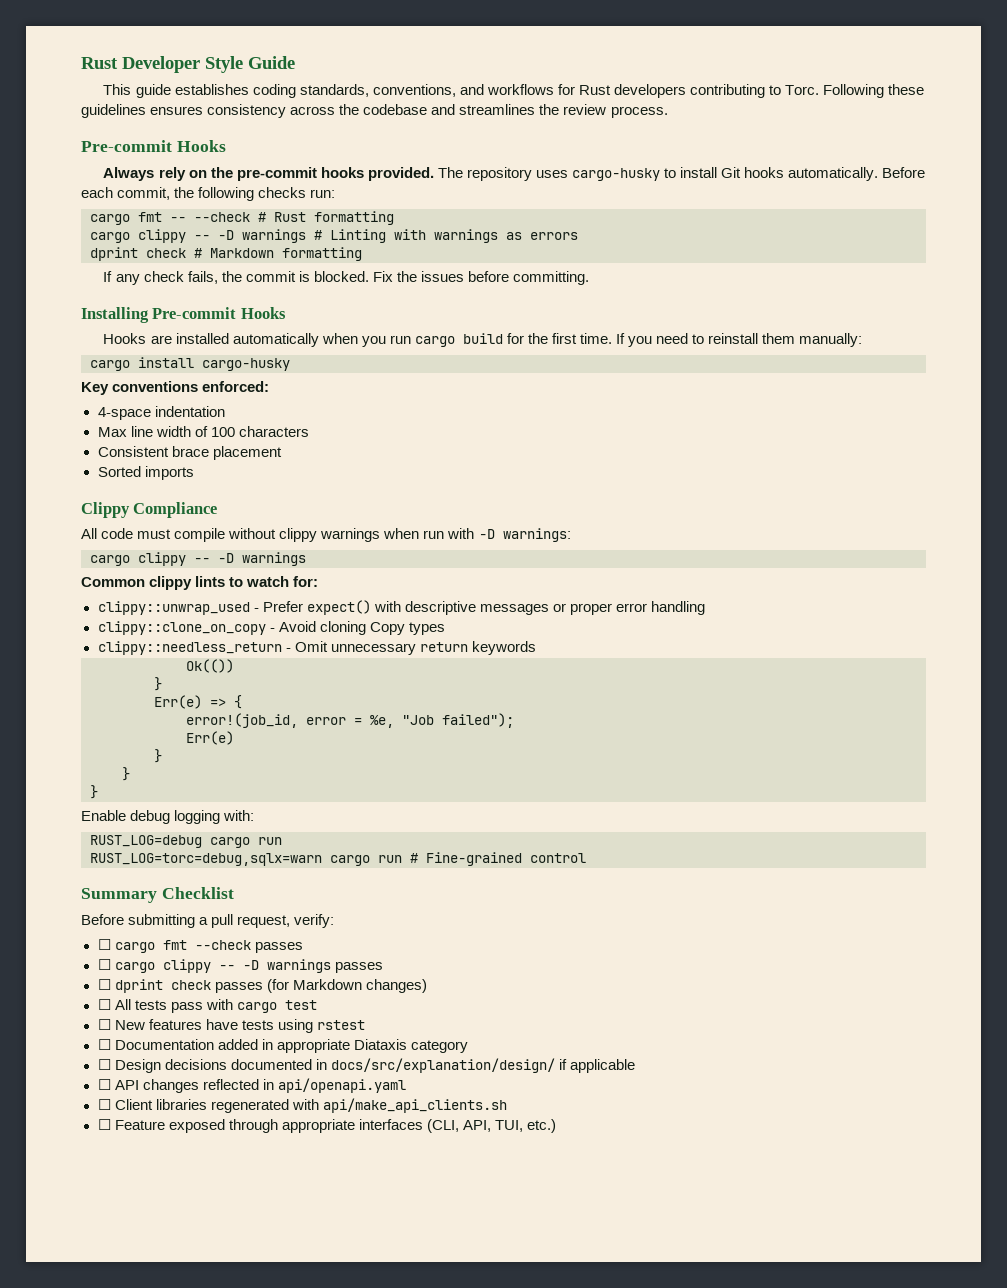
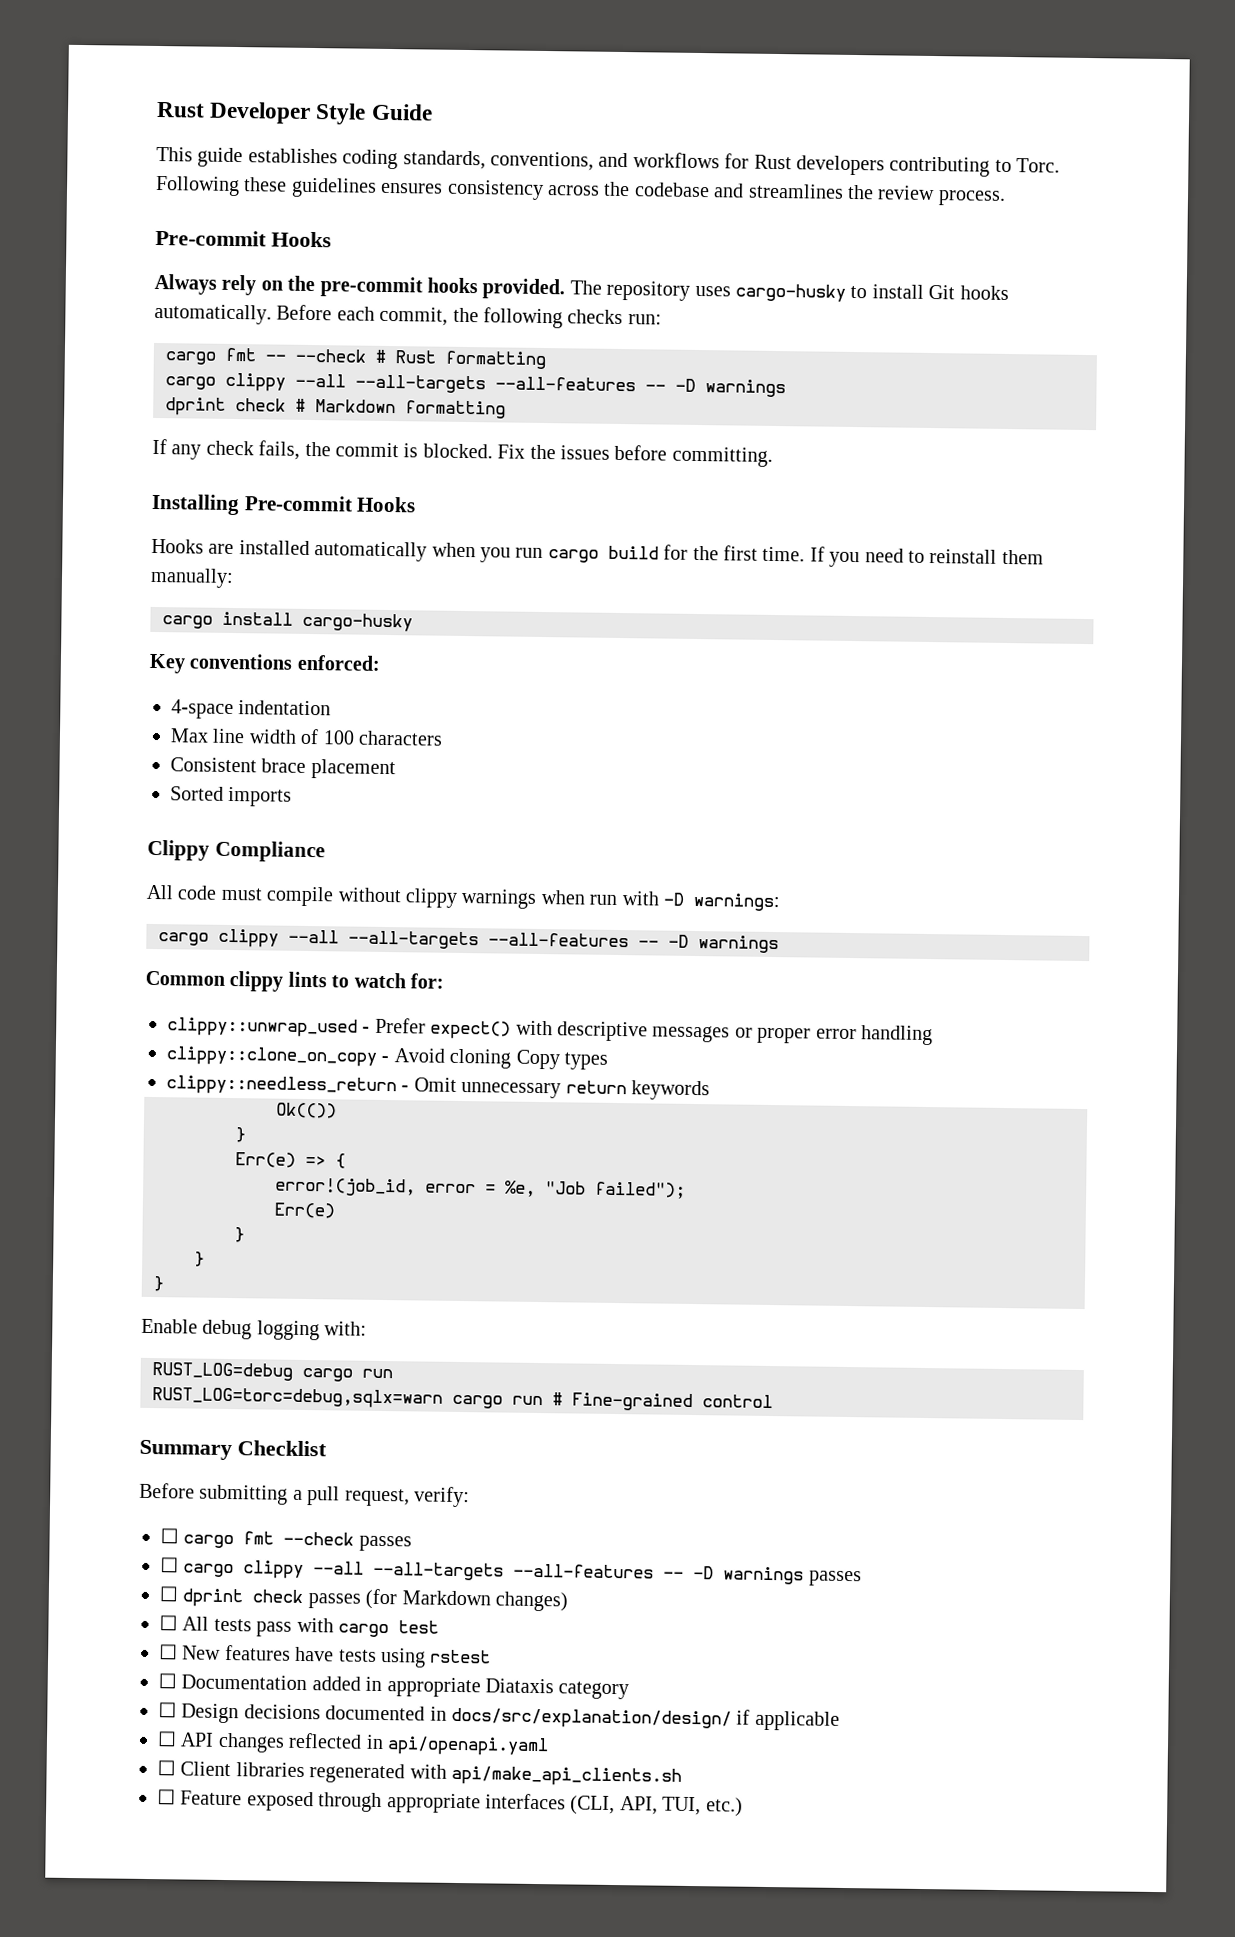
[194,229,578,243] -- -D warnings # Linting with warnings as errors -> [295,373,786,398] --all --all-targets --all-features -- -D warnings
(186, 559) none -> [288,929,629,950] --all --all-targets --all-features
(211, 966) none -> [313,1561,655,1581] --all --all-targets --all-features

